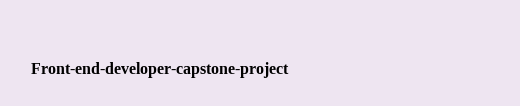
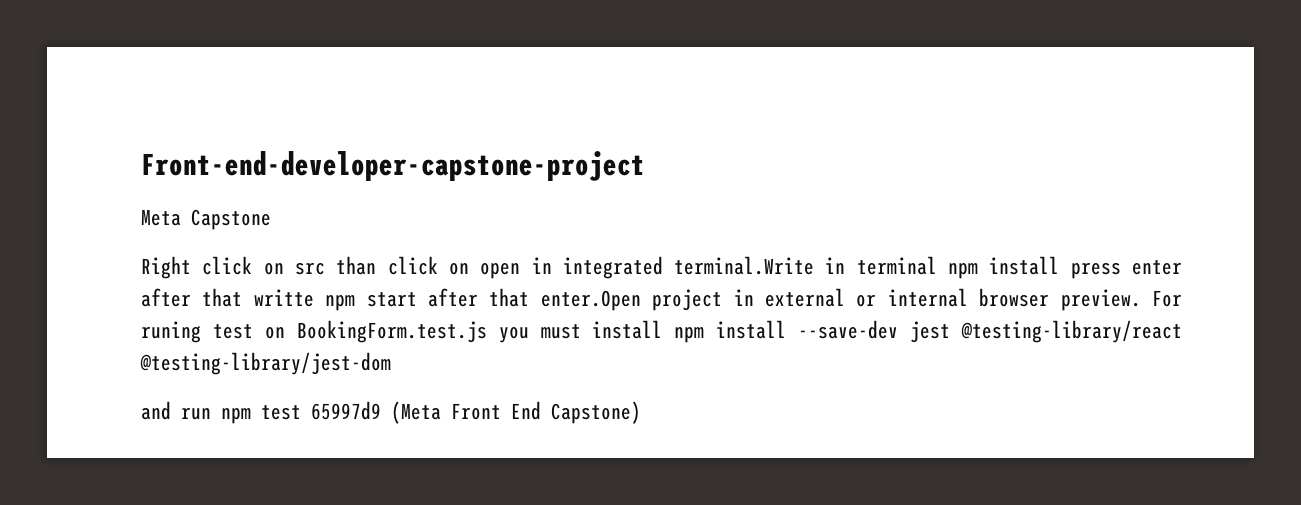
(289, 70) none -> [141,209,271,230] [141,256,1182,279] [141,288,1182,311] [141,320,1182,343] [140,352,391,375] [141,401,641,424] // Meta Capstone // Right click on src than click on open in integrated terminal.Write in terminal npm install press enter after that writte npm start after that enter.Open project in external or internal browser preview. For runing test on BookingForm.test.js you must install npm install --save-dev jest @testing-library/react @testing-library/jest-dom // and run npm test 65997d9 (Meta Front End Capstone)

